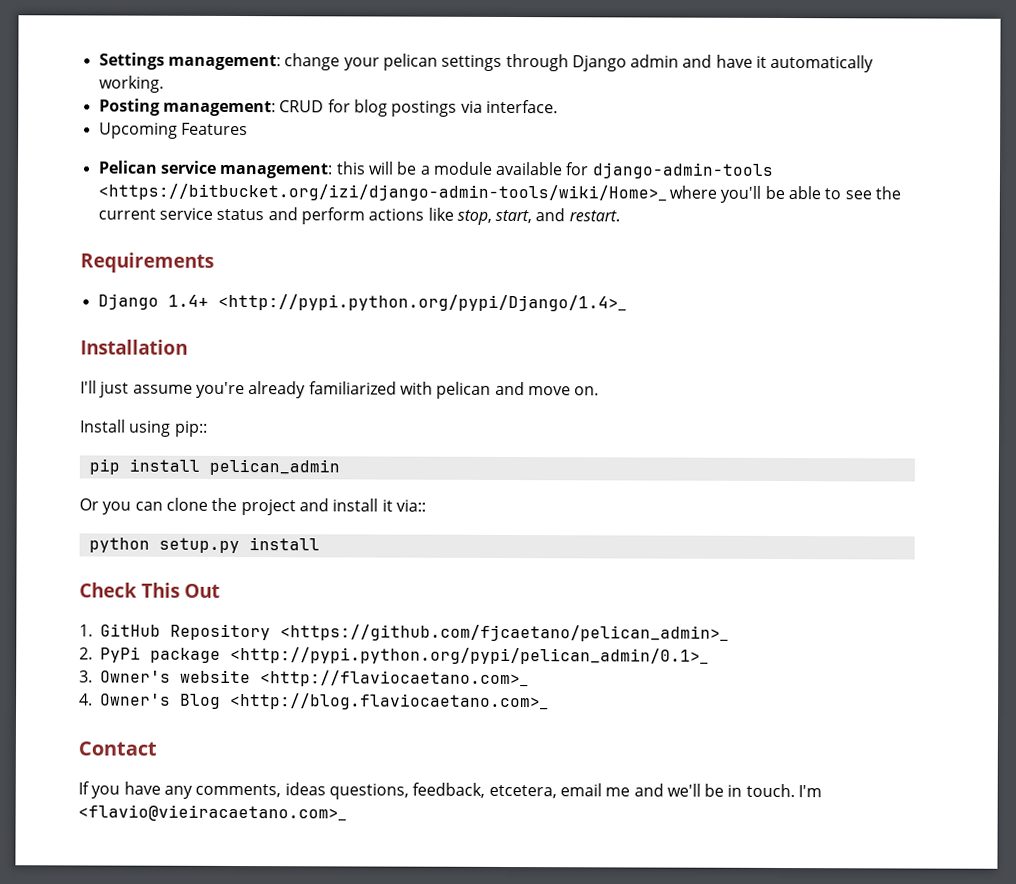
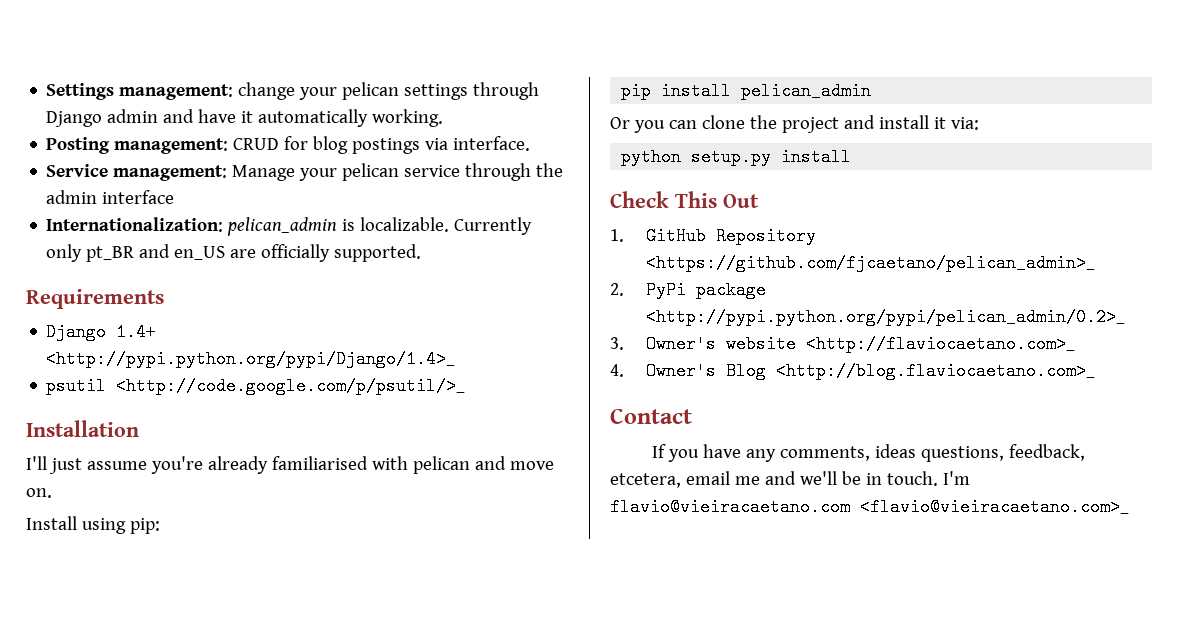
[98,122,248,139] [97,160,774,179] [97,183,901,203] [97,207,620,225] Upcoming Features // Pelican service management: this will be a module available for django-admin-tools <https://bitbucket.org/izi/django-admin-tools/wiki/Home>_ where you'll be able to see the current service status and perform actions like stop, start, and restart. -> [46,163,564,181] [46,190,175,204] [46,217,533,236] [46,244,422,262] Service management: Manage your pelican service through the admin interface // Internationalization: pelican_admin is localizable. Currently only pt_BR and en_US are officially supported.
(627, 302) none -> [46,377,466,395] // psutil <http://code.google.com/p/psutil/>_
[308,381,397,395] familiarized -> [271,456,368,470] familiarised
[174,420,208,437] pip:: -> [129,518,160,534] pip:
[395,499,426,512] via:: -> [950,117,979,130] via:
[230,646,709,665] <http://pypi.python.org/pypi/pelican_admin/0.1>_ -> [646,308,1126,326] <http://pypi.python.org/pypi/pelican_admin/0.2>_
(823, 791) none -> [610,498,850,516] flavio@vieiracaetano.com

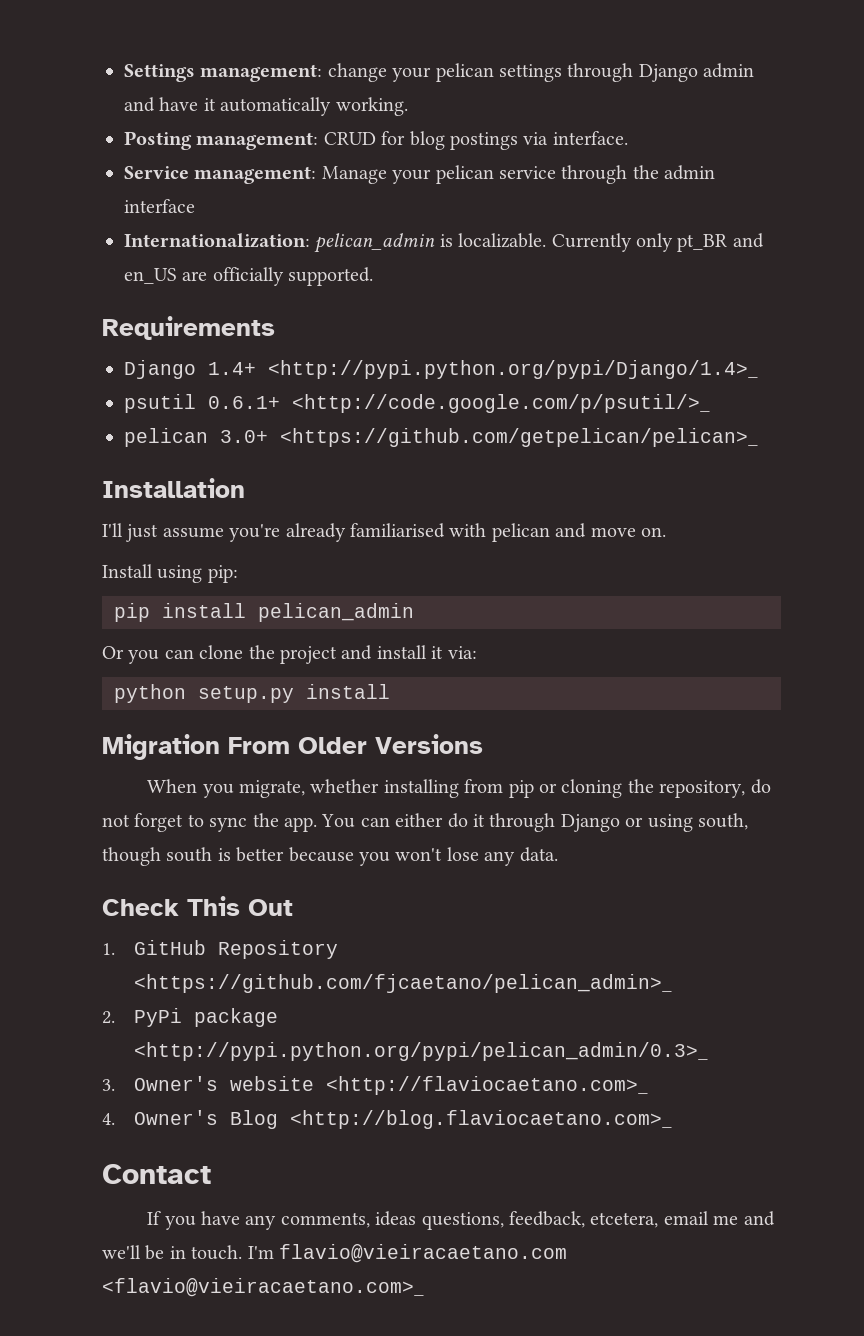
(107, 386) none -> [208,396,280,409] 0.6.1+
(466, 386) none -> [124,428,758,447] // pelican 3.0+ <https://github.com/getpelican/pelican>_
(852, 157) none -> [102,734,483,760] [147,779,771,798] [102,813,748,832] [102,847,558,866] // Migration From Older Versions // When you migrate, whether installing from pip or cloning the repository, do not forget to sync the app. You can either do it through Django or using south, though south is better because you won't lose any data.
[646,308,1126,326] <http://pypi.python.org/pypi/pelican_admin/0.2>_ -> [133,1042,708,1061] <http://pypi.python.org/pypi/pelican_admin/0.3>_

